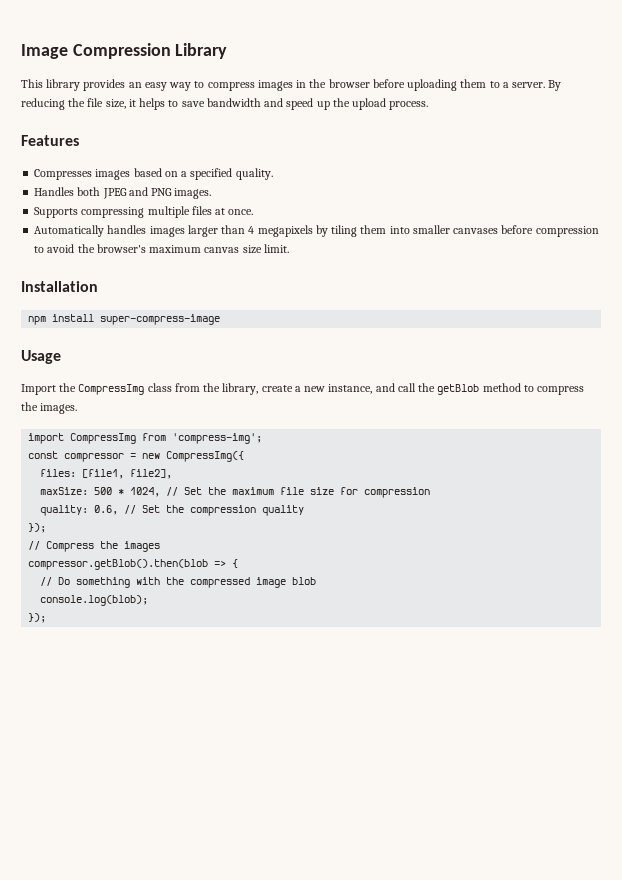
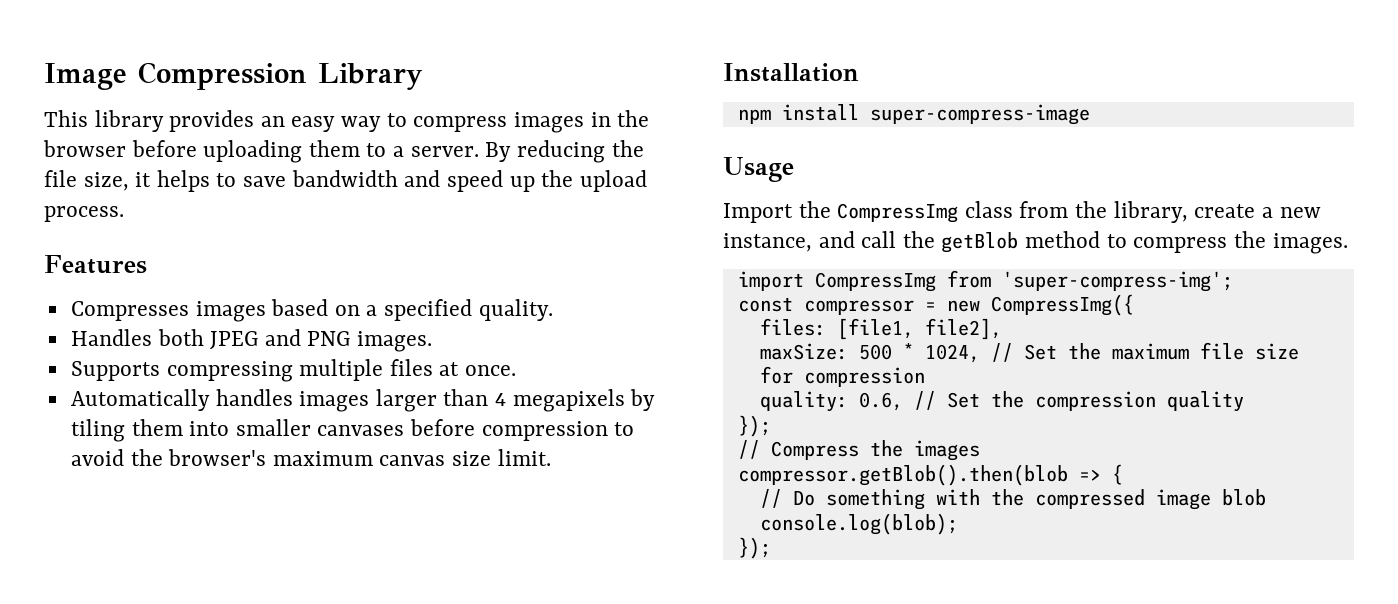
[172,433,263,444] 'compress-img'; -> [1001,271,1233,292] 'super-compress-img';

